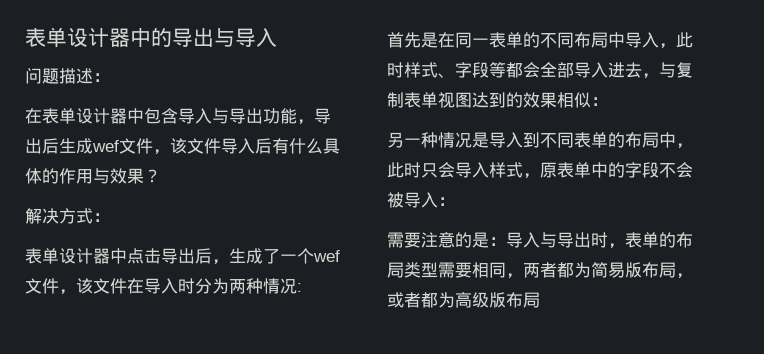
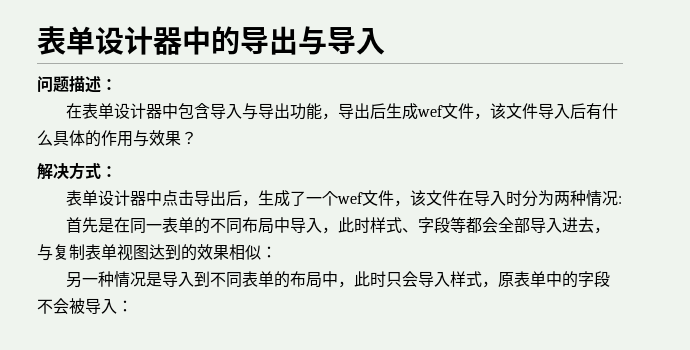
[387,232,693,249] [387,262,693,279] [387,292,540,308] // 需要注意的是：导入与导出时，表单的布局类型需要相同，两者都为简易版布局，或者都为高级版布局 -> (133, 306) none

